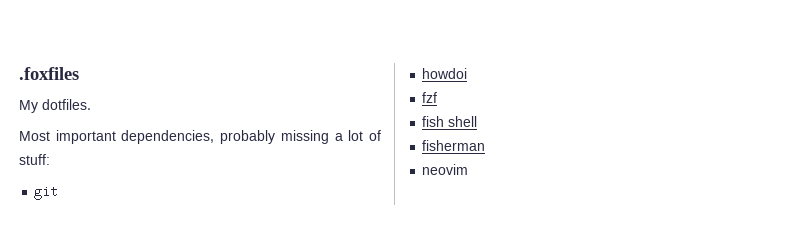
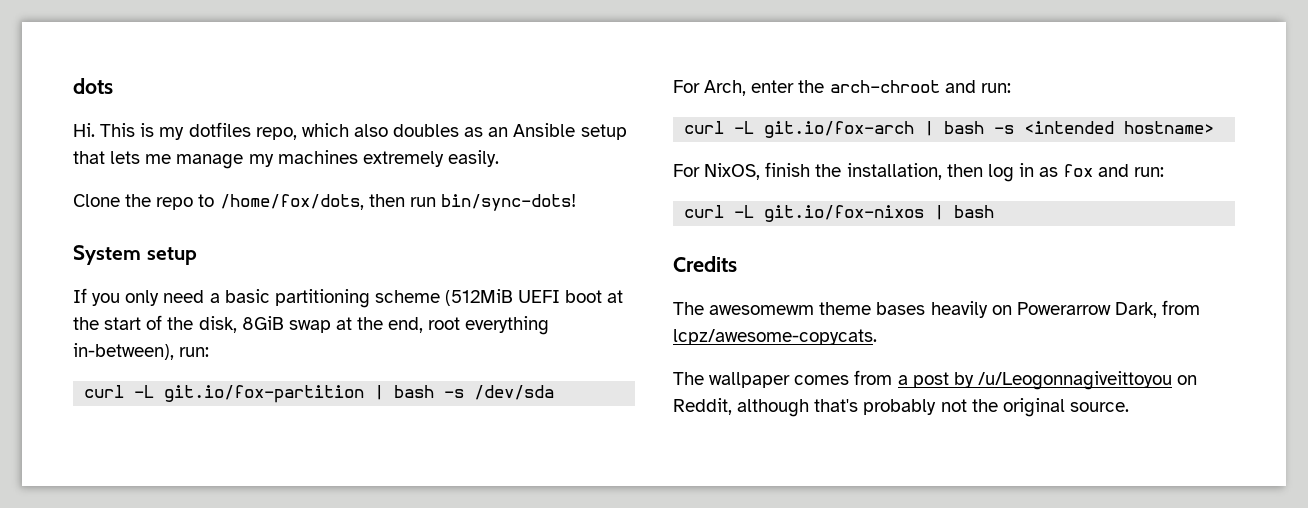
[19,67,79,80] [19,99,91,113] [19,130,382,144] [19,154,50,165] [34,187,59,200] [422,68,468,79] [422,92,438,103] [422,116,478,127] [422,140,486,151] [422,164,469,175] .foxfiles // My dotfiles. // Most important dependencies, probably missing a lot of stuff: // git // howdoi // fzf // fish shell // fisherman // neovim -> [73,78,113,94] [73,122,627,140] [73,150,499,169] [73,194,576,211] [73,245,197,265] [73,288,624,308] [73,315,550,335] [73,343,210,360] [84,385,555,403] [673,80,1011,96] [684,121,1215,138] [673,162,1165,182] [684,205,995,222] [673,256,737,272] [673,300,1201,318] [673,329,877,345] [673,370,1198,390] [673,398,1129,417] dots // Hi. This is my dotfiles repo, which also doubles as an Ansible setup that lets me manage my machines extremely easily. // Clone the repo to /home/fox/dots, then run bin/sync-dots! // System setup // If you only need a basic partitioning scheme (512MiB UEFI boot at the start of the disk, 8GiB swap at the end, root everything in-between), run: // curl -L git.io/fox-partition | bash -s /dev/sda // For Arch, enter the arch-chroot and run: // curl -L git.io/fox-arch | bash -s <intended hostname> // For NixOS, finish the installation, then log in as fox and run: // curl -L git.io/fox-nixos | bash // Credits // The awesomewm theme bases heavily on Powerarrow Dark, from lcpz/awesome-copycats. // The wallpaper comes from a post by /u/Leogonnagiveittoyou on Reddit, although that's probably not the original source.

